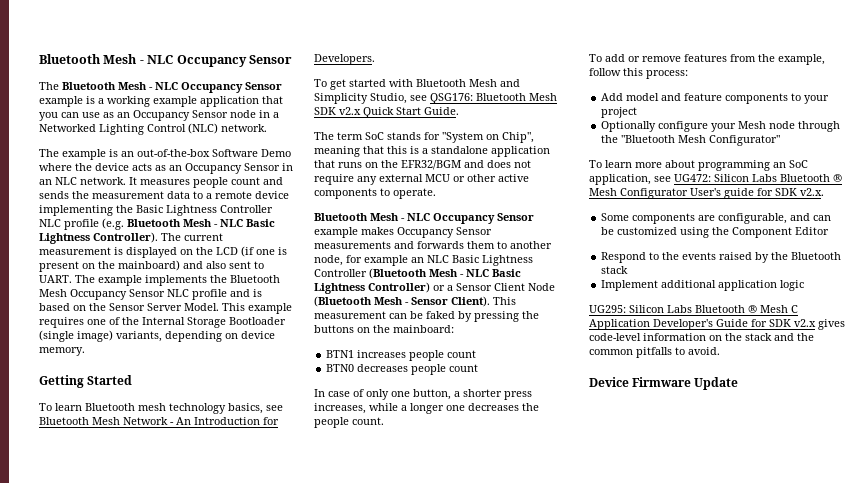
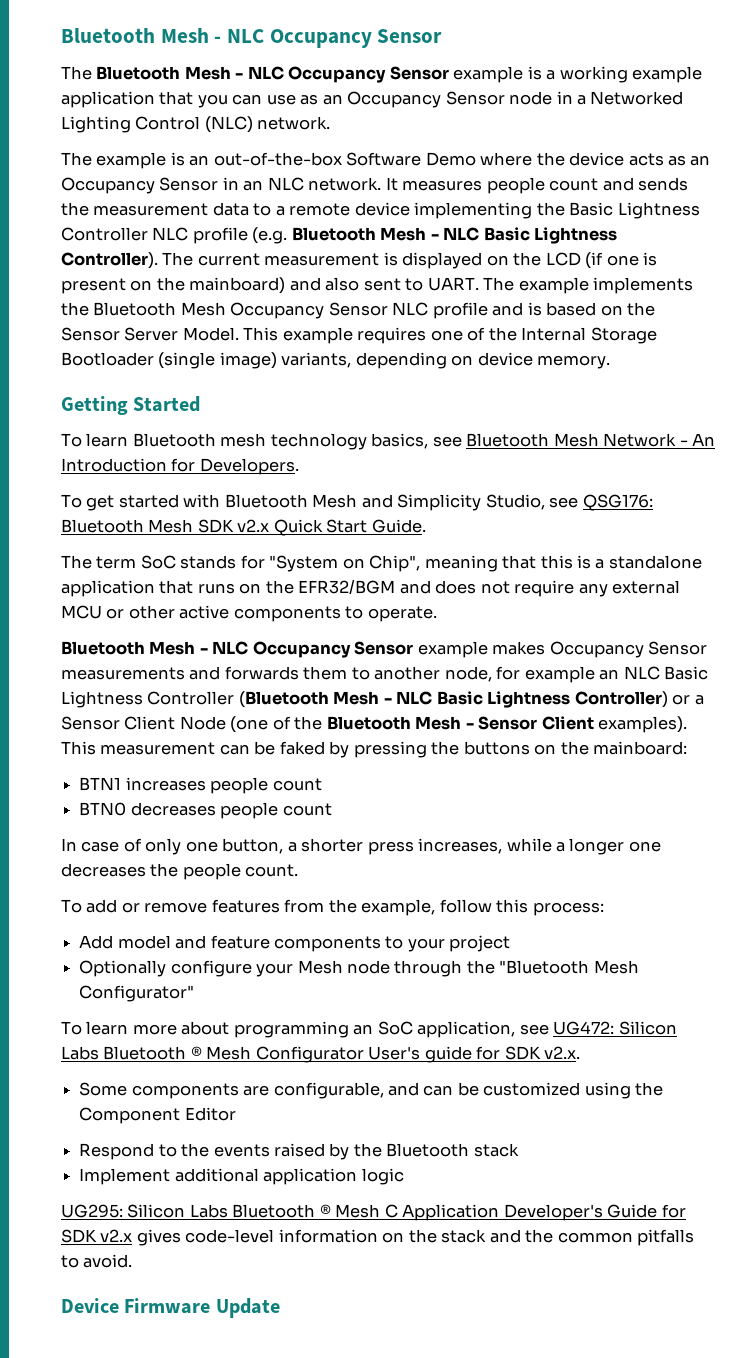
[314,296,372,307] (Bluetooth -> [230,716,411,733] (one of the Bluetooth
[451,296,490,307] Client). -> [541,716,688,733] Client examples).

